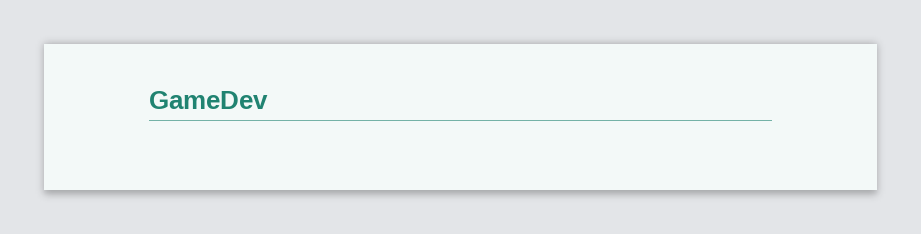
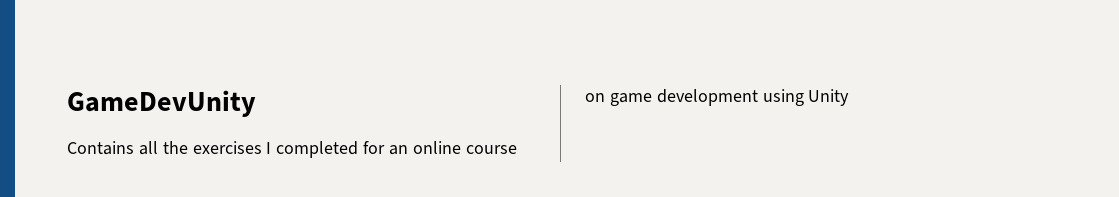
[149,91,268,109] GameDev -> [67,90,256,117] [67,141,517,158] [585,89,850,106] GameDevUnity // Contains all the exercises I completed for an online course on game development using Unity

